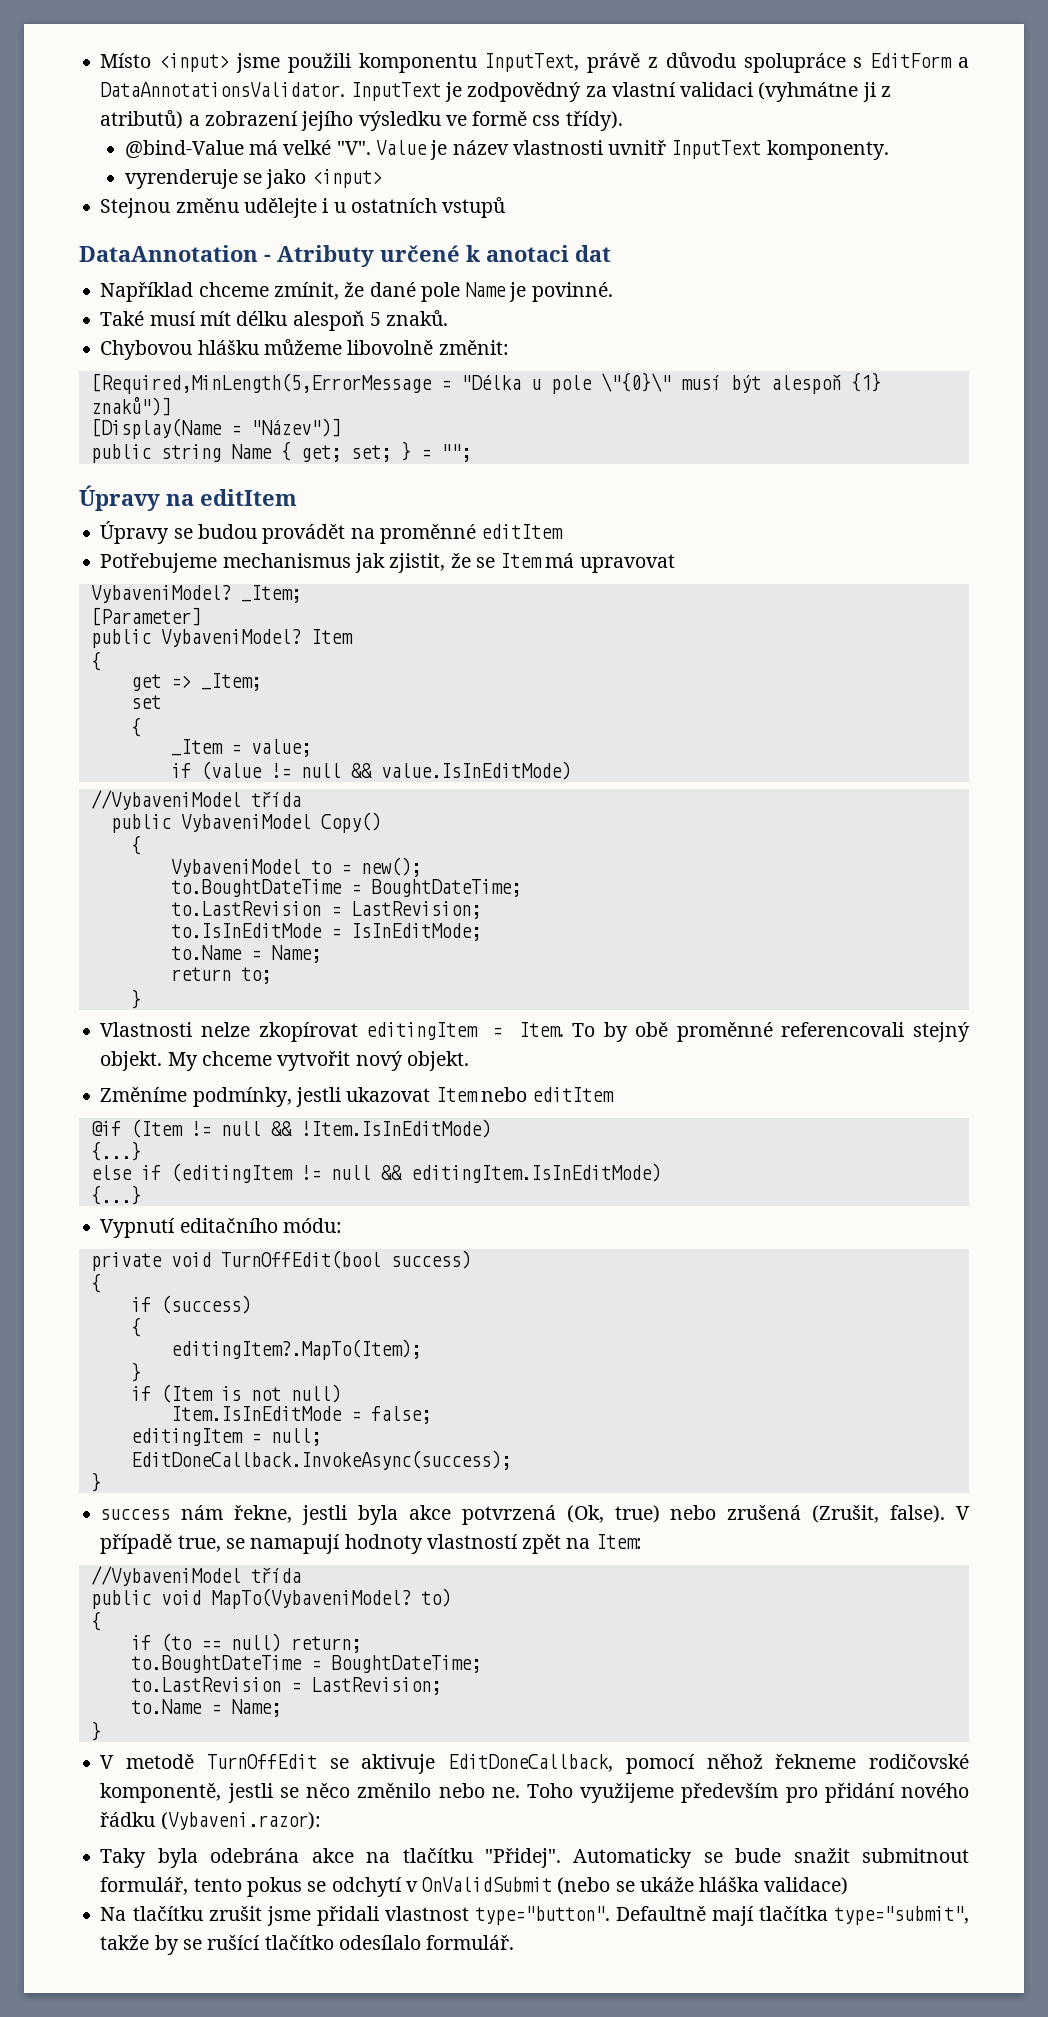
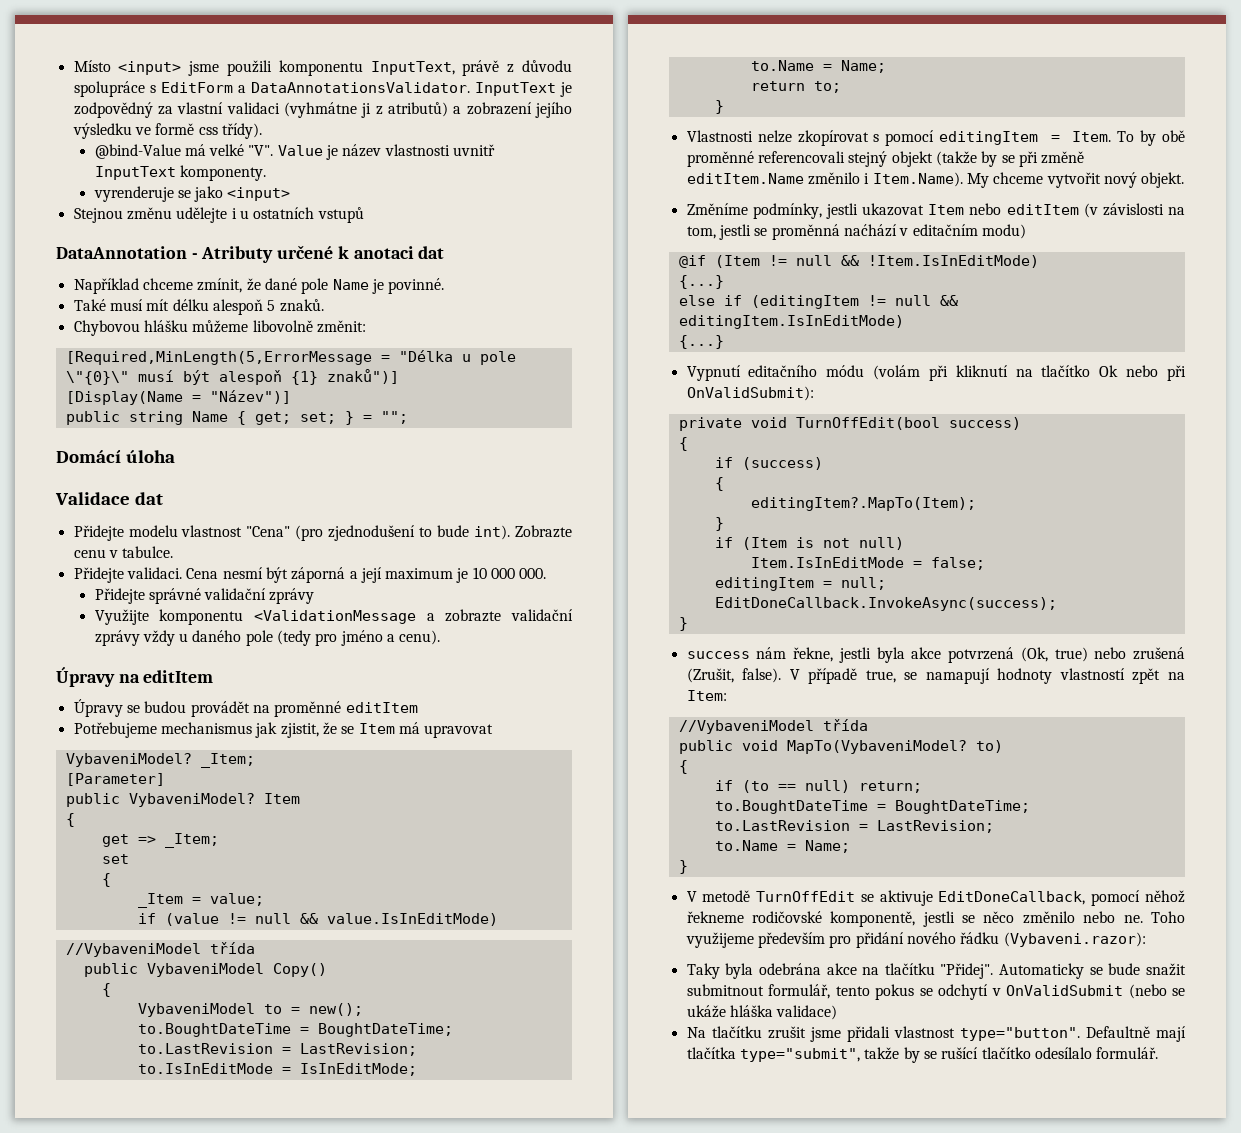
(471, 453) none -> [56,450,175,463] [55,492,163,505] [73,525,572,541] [73,546,174,558] [73,567,547,583] [94,588,315,604] [94,609,573,625] [94,630,441,646] // Domácí úloha // Validace dat // Přidejte modelu vlastnost "Cena" (pro zjednodušení to bude int). Zobrazte cenu v tabulce. // Přidejte validaci. Cena nesmí být záporná a její maximum je 10 000 000. // Přidejte správné validační zprávy // Využijte komponentu <ValidationMessage a zobrazte validační zprávy vždy u daného pole (tedy pro jméno a cenu).
(358, 1032) none -> [873,130,935,146] s pomocí
[100,1051,163,1071] objekt. -> [891,151,1085,167] [686,172,963,187] objekt (takže by se při změně editItem.Name změnilo i Item.Name).
(615, 1094) none -> [1083,203,1185,218] [686,224,1026,240] (v závislosti na tom, jestli se proměnná naćhází v editačním modu)
[282,1218,342,1233] módu: -> [826,365,1186,381] [686,386,814,401] módu (volám při kliknutí na tlačítko Ok nebo při OnValidSubmit):

